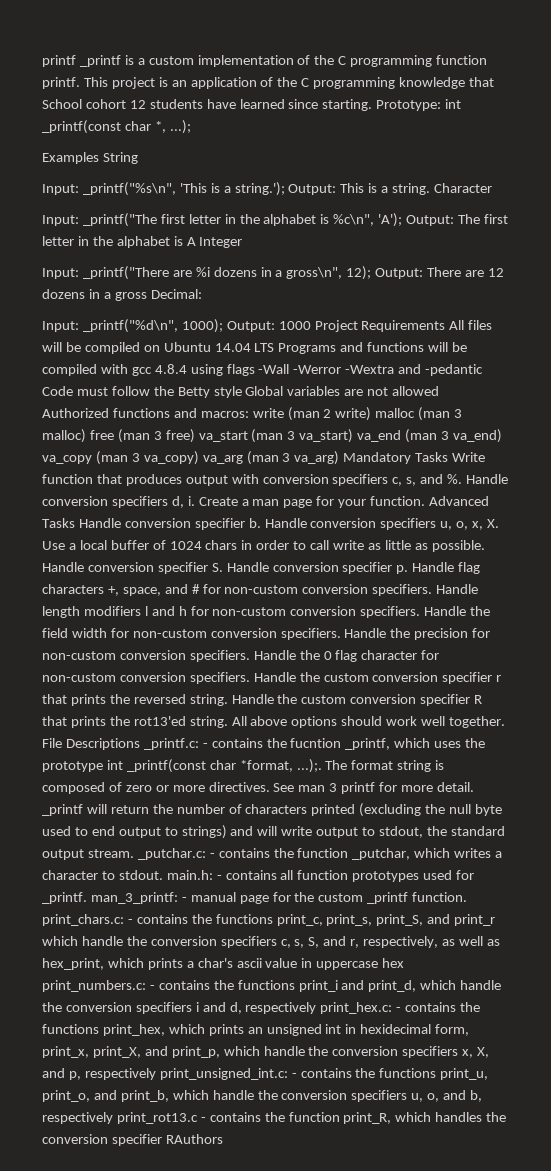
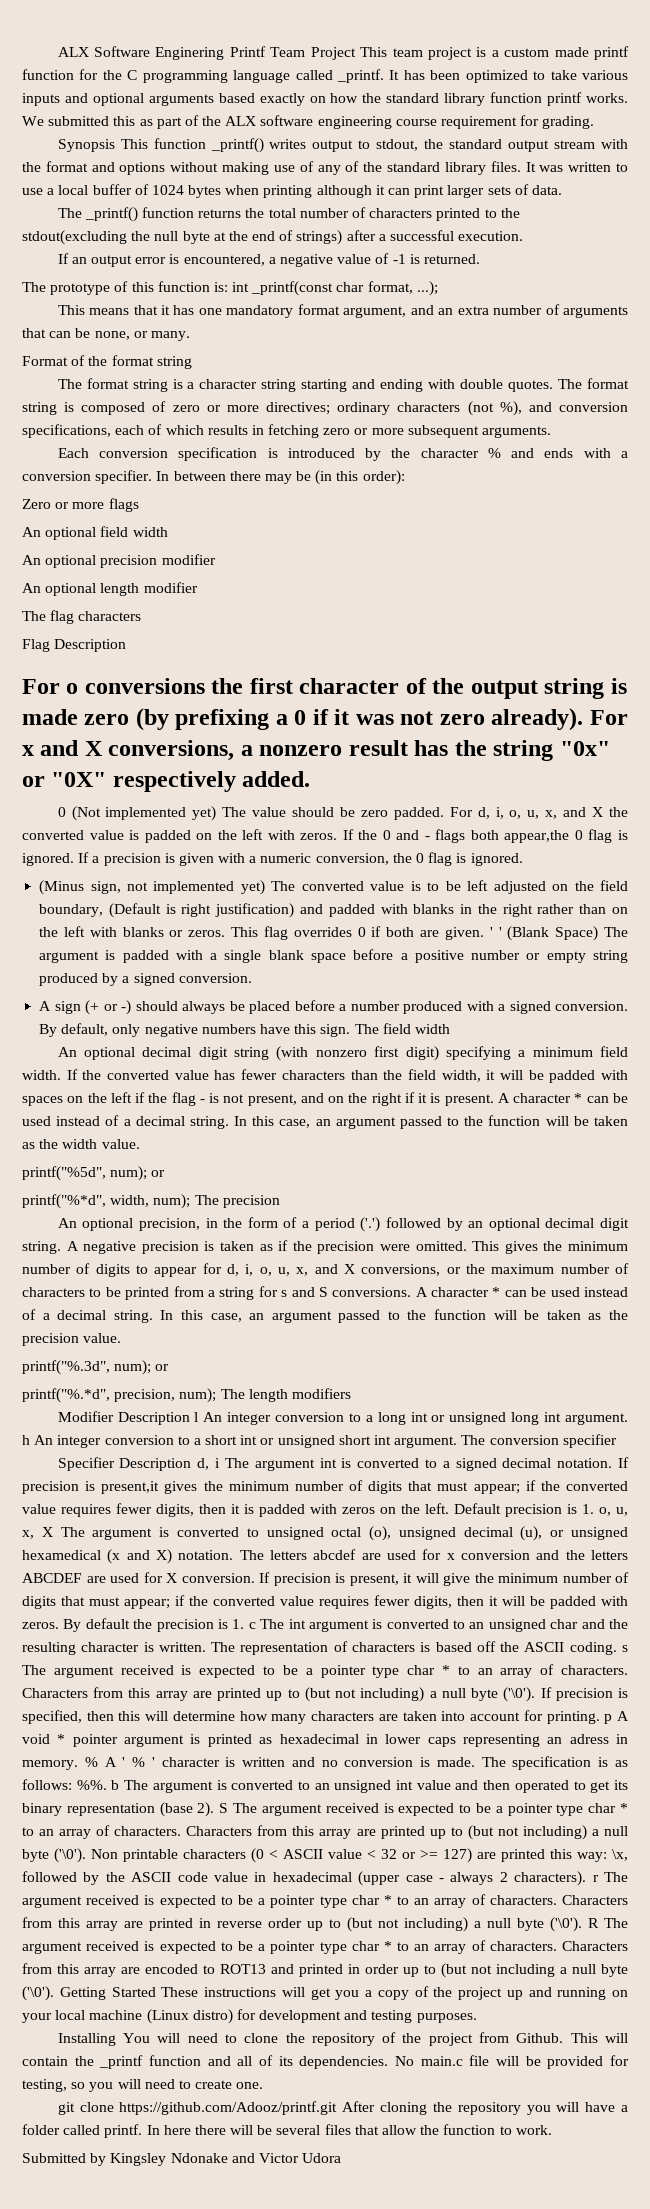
[42,55,488,67] [42,77,495,89] [42,99,462,111] [42,120,191,134] [42,152,138,164] [42,182,493,196] [42,213,508,227] [42,236,243,248] [42,266,504,280] [42,289,202,301] [42,319,493,333] [42,342,468,354] [42,364,484,376] [42,386,440,398] [42,407,463,421] [42,429,502,443] [42,451,486,465] [42,474,509,486] [42,496,490,508] [42,518,500,530] [42,541,65,550] printf _printf is a custom implementation of the C programming function printf. This project is an application of the C programming knowledge that School cohort 12 students have learned since starting. Prototype: int _printf(const char *, ...); // Examples String // Input: _printf("%s\n", 'This is a string.'); Output: This is a string. Character // Input: _printf("The first letter in the alphabet is %c\n", 'A'); Output: The first letter in the alphabet is A Integer // Input: _printf("There are %i dozens in a gross\n", 12); Output: There are 12 dozens in a gross Decimal: // Input: _printf("%d\n", 1000); Output: 1000 Project Requirements All files will be compiled on Ubuntu 14.04 LTS Programs and functions will be compiled with gcc 4.8.4 using flags -Wall -Werror -Wextra and -pedantic Code must follow the Betty style Global variables are not allowed Authorized functions and macros: write (man 2 write) malloc (man 3 malloc) free (man 3 free) va_start (man 3 va_start) va_end (man 3 va_end) va_copy (man 3 va_copy) va_arg (man 3 va_arg) Mandatory Tasks Write function that produces output with conversion specifiers c, s, and %. Handle conversion specifiers d, i. Create a man page for your function. Advanced Tasks Handle conversion specifier b. Handle conversion specifiers u, o, x, X. Use -> [57,46,629,60] [22,69,629,83] [22,92,628,106] [22,115,595,129] [57,138,628,153] [22,161,629,175] [22,188,43,195] ALX Software Enginering Printf Team Project This team project is a custom made printf function for the C programming language called _printf. It has been optimized to take various inputs and optional arguments based exactly on how the standard library function printf works. We submitted this as part of the ALX software engineering course requirement for grading. // Synopsis This function _printf() writes output to stdout, the standard output stream with the format and options without making use of any of the standard library files. It was written to use
[205,540,485,552] [42,562,481,574] [42,584,479,596] [42,606,491,618] [42,628,491,640] [42,650,440,662] [42,672,502,684] [42,694,483,706] [42,716,506,728] [42,738,486,750] [42,759,322,773] chars in order to call write as little as possible. Handle conversion specifier S. Handle conversion specifier p. Handle flag characters +, space, and # for non-custom conversion specifiers. Handle length modifiers l and h for non-custom conversion specifiers. Handle the field width for non-custom conversion specifiers. Handle the precision for non-custom conversion specifiers. Handle the 0 flag character for non-custom conversion specifiers. Handle the custom conversion specifier r that prints the reversed string. Handle the custom conversion specifier R that prints the rot13'ed string. All above options should work well together. File Descriptions _printf.c: - contains the fucntion _printf, which uses the prototype int _printf(const char *format, ...);. -> [188,184,562,198] [57,207,520,222] [22,230,524,245] [57,253,480,267] [22,281,438,296] [57,304,628,318] [22,328,190,341] [22,355,192,369] [57,378,554,392] bytes when printing although it can print larger sets of data. // The _printf() function returns the total number of characters printed to the stdout(excluding the null byte at the end of strings) after a successful execution. // If an output error is encountered, a negative value of -1 is returned. // The prototype of this function is: int _printf(const char format, ...); // This means that it has one mandatory format argument, and an extra number of arguments that can be none, or many. // Format of the format string // The format string is a character string starting and ending with double quotes.
[208,782,474,794] [42,803,503,817] [42,825,505,839] [42,848,503,860] [42,870,475,882] [42,892,468,904] [42,914,496,926] [42,936,500,948] [42,958,405,970] [42,980,502,992] [42,1002,481,1014] [42,1024,470,1036] [42,1046,490,1058] [42,1068,489,1080] [42,1090,483,1102] [42,1112,507,1124] [42,1134,223,1146] directives. See man 3 printf for more detail. _printf will return the number of characters printed (excluding the null byte used to end output to strings) and will write output to stdout, the standard output stream. _putchar.c: - contains the function _putchar, which writes a character to stdout. main.h: - contains all function prototypes used for _printf. man_3_printf: - manual page for the custom _printf function. print_chars.c: - contains the functions print_c, print_s, print_S, and print_r which handle the conversion specifiers c, s, S, and r, respectively, as well as hex_print, which prints a char's ascii value in uppercase hex print_numbers.c: - contains the functions print_i and print_d, which handle the conversion specifiers i and d, respectively print_hex.c: - contains the functions print_hex, which prints an unsigned int in hexidecimal form, print_x, print_X, and print_p, which handle the conversion specifiers x, X, and p, respectively print_unsigned_int.c: - contains the functions print_u, print_o, and print_b, which handle the conversion specifiers u, o, and b, respectively print_rot13.c - contains the function print_R, which handles the conversion specifier RAuthors -> [266,401,628,416] [22,424,552,438] [57,447,628,461] [22,470,405,485] [22,498,139,512] [22,526,168,540] [22,554,216,568] [22,582,198,596] [22,610,142,624] [22,639,127,652] [22,678,627,699] [22,708,628,731] [22,740,610,761] [22,771,311,792] [57,806,628,821] [22,829,629,843] [22,852,523,866] [39,880,629,895] [39,903,628,918] [39,926,629,941] [39,949,628,963] [39,973,252,986] [39,1000,628,1015] [39,1023,450,1037] [57,1046,628,1061] [22,1069,628,1083] [22,1092,628,1106] [22,1115,628,1129] [22,1139,140,1149] [22,1166,166,1181] [22,1194,280,1209] [57,1217,629,1232] [22,1240,629,1254] [22,1263,629,1277] [22,1286,629,1300] [22,1309,628,1323] [22,1333,122,1346] [22,1360,170,1375] [22,1388,351,1403] [57,1411,628,1425] [22,1434,617,1448] [57,1457,629,1471] [22,1480,628,1494] [22,1503,628,1517] [22,1526,628,1541] [22,1549,628,1564] [22,1572,629,1586] [22,1595,628,1609] [22,1618,629,1632] [22,1641,628,1655] [22,1664,628,1678] [22,1687,629,1702] [22,1710,630,1724] [22,1734,628,1747] [22,1756,628,1770] [22,1779,628,1793] [22,1802,628,1817] [22,1825,628,1840] [22,1848,628,1863] [22,1871,628,1886] [22,1894,628,1908] [22,1917,628,1932] [22,1940,628,1954] [22,1963,628,1978] [22,1986,628,2001] [22,2009,477,2024] [57,2032,628,2046] [22,2055,629,2069] [22,2079,264,2092] [57,2101,629,2115] [22,2124,552,2138] [22,2153,342,2166] directives; ordinary characters (not %), and conversion specifications, each of which results in fetching zero or more subsequent arguments. // Each conversion specification is introduced by the character % and ends with a conversion specifier. In between there may be (in this order): // Zero or more flags // An optional field width // An optional precision modifier // An optional length modifier // The flag characters // Flag Description // For o conversions the first character of the output string is made zero (by prefixing a 0 if it was not zero already). For x and X conversions, a nonzero result has the string "0x" or "0X" respectively added. // 0 (Not implemented yet) The value should be zero padded. For d, i, o, u, x, and X the converted value is padded on the left with zeros. If the 0 and - flags both appear,the 0 flag is ignored. If a precision is given with a numeric conversion, the 0 flag is ignored. // (Minus sign, not implemented yet) The converted value is to be left adjusted on the field boundary, (Default is right justification) and padded with blanks in the right rather than on the left with blanks or zeros. This flag overrides 0 if both are given. ' ' (Blank Space) The argument is padded with a single blank space before a positive number or empty string produced by a signed conversion. // A sign (+ or -) should always be placed before a number produced with a signed conversion. By default, only negative numbers have this sign. The field width // An optional decimal digit string (with nonzero first digit) specifying a minimum field width. If the converted value has fewer characters than the field width, it will be padded with spaces on the left if the flag - is not present, and on the right if it is present. A character * can be used instead of a decimal string. In this case, an argument passed to the function will be taken as the width value. // printf("%5d", num); or // printf("%*d", width, num); The precision // An optional precision, in the form of a period ('.') followed by an optional decimal digit string. A negative precision is taken as if the precision were omitted. This gives the minimum number of digits to appear for d, i, o, u, x, and X conversions, or the maximum number of characters to be printed from a string for s and S conversions. A character * can be used instead of a decimal string. In this case, an argument passed to the function will be taken as the precision value. // printf("%.3d", num); or // printf("%.*d", precision, num); The length modifiers // Modifier Description l An integer conversion to a long int or unsigned long int argument. h An integer conversion to a short int or unsigned short int argument. The conversion specifier // Specifier Description d, i The argument int is converted to a signed decimal notation. If precision is present,it gives the minimum number of digits that must appear; if the converted value requires fewer digits, then it is padded with zeros on the left. Default precision is 1. o, u, x, X The argument is converted to unsigned octal (o), unsigned decimal (u), or unsigned hexamedical (x and X) notation. The letters abcdef are used for x conversion and the letters ABCDEF are used for X conversion. If precision is present, it will give the minimum number of digits that must appear; if the converted value requires fewer digits, then it will be padded with zeros. By default the precision is 1. c The int argument is converted to an unsigned char and the resulting character is written. The representation of characters is based off the ASCII coding. s The argument received is expected to be a pointer type char * to an array of characters. Characters from this array are printed up to (but not including) a null byte ('\0'). If precision is specified, then this will determine how many characters are taken into account for printing. p A void * pointer argument is printed as hexadecimal in lower caps representing an adress in memory. % A ' % ' character is written and no conversion is made. The specification is as follows: %%. b The argument is converted to an unsigned int value and then operated to get its binary representation (base 2). S The argument received is expected to be a pointer type char * to an array of characters. Characters from this array are printed up to (but not including) a null byte ('\0'). Non printable characters (0 < ASCII value < 32 or >= 127) are printed this way: \x, followed by the ASCII code value in hexadecimal (upper case - always 2 characters). r The argument received is expected to be a pointer type char * to an array of characters. Characters from this array are printed in reverse order up to (but not including) a null byte ('\0'). R The argument received is expected to be a pointer type char * to an array of characters. Characters from this array are encoded to ROT13 and printed in order up to (but not including a null byte ('\0'). Getting Started These instructions will get you a copy of the project up and running on your local machine (Linux distro) for development and testing purposes. // Installing You will need to clone the repository of the project from Github. This will contain the _printf function and all of its dependencies. No main.c file will be provided for testing, so you will need to create one. // git clone https://github.com/Adooz/printf.git After cloning the repository you will have a folder called printf. In here there will be several files that allow the function to work. // Submitted by Kingsley Ndonake and Victor Udora

